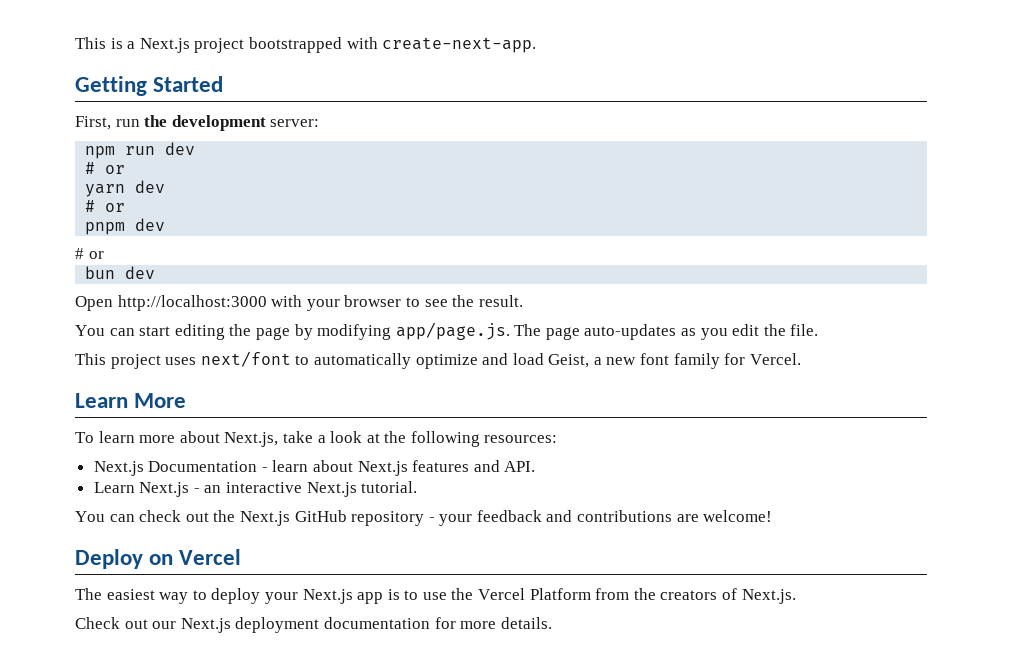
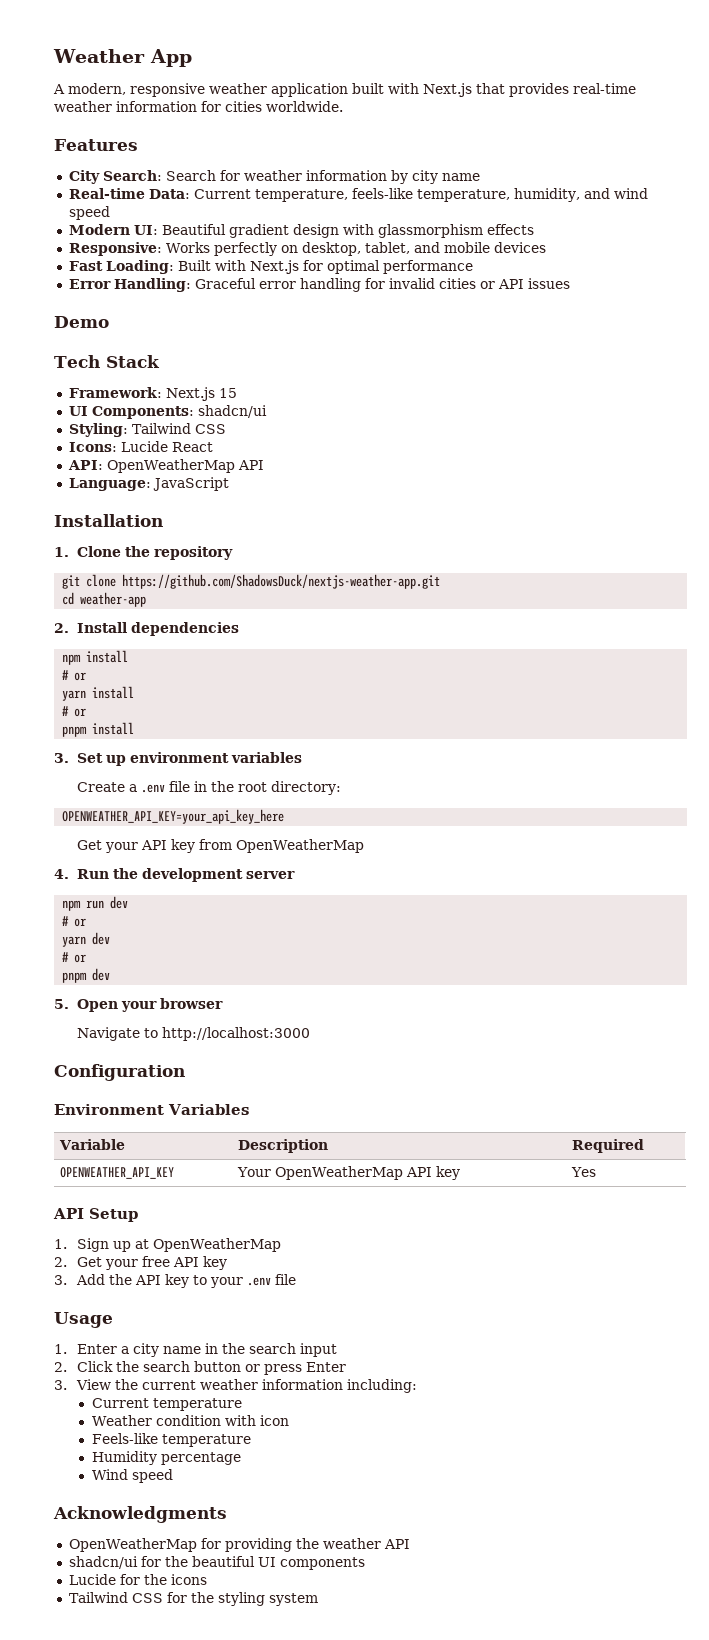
[75,37,537,53] [75,76,224,96] [75,116,140,130] This is a Next.js project bootstrapped with create-next-app. // Getting Started // First, run -> [53,49,192,67] [53,83,636,97] [54,101,343,112] [54,139,138,151] [68,170,480,184] [68,188,648,202] [68,206,110,220] [68,224,534,238] [68,242,546,256] [68,260,473,274] [68,278,570,292] [54,316,109,328] [54,355,160,368] [68,387,237,401] [68,405,267,419] [68,423,226,437] [68,441,213,452] [67,459,264,473] [68,477,229,491] [54,514,163,527] [54,546,233,560] [62,574,441,589] [62,592,147,607] [54,622,239,636] [62,650,129,665] [62,670,87,681] [62,686,135,701] [62,706,87,717] [62,722,135,737] [54,752,302,766] [76,781,341,795] [62,809,285,824] [76,839,364,853] [54,869,109,879] Weather App // A modern, responsive weather application built with Next.js that provides real-time weather information for cities worldwide. // Features // City Search: Search for weather information by city name // Real-time Data: Current temperature, feels-like temperature, humidity, and wind speed // Modern UI: Beautiful gradient design with glassmorphism effects // Responsive: Works perfectly on desktop, tablet, and mobile devices // Fast Loading: Built with Next.js for optimal performance // Error Handling: Graceful error handling for invalid cities or API issues // Demo // Tech Stack // Framework: Next.js 15 // UI Components: shadcn/ui // Styling: Tailwind CSS // Icons: Lucide React // API: OpenWeatherMap API // Language: JavaScript // Installation // 1. Clone the repository // git clone https://github.com/ShadowsDuck/nextjs-weather-app.git // cd weather-app // 2. Install dependencies // npm install // # or // yarn install // # or // pnpm install // 3. Set up environment variables // Create a .env file in the root directory: // OPENWEATHER_API_KEY=your_api_key_here // Get your API key from OpenWeatherMap // 4. Run
[270,119,320,127] server: -> [245,871,295,879] server
[75,248,104,259] [85,266,156,279] [75,295,523,311] [75,322,819,340] [75,351,801,369] [75,393,187,408] [75,431,558,447] [93,460,536,476] [93,481,418,497] [75,510,773,526] [75,549,242,569] [75,588,796,604] [75,617,552,633] # or // bun dev // Open http://localhost:3000 with your browser to see the result. // You can start editing the page by modifying app/page.js. The page auto-updates as you edit the file. // This project uses next/font to automatically optimize and load Geist, a new font family for Vercel. // Learn More // To learn more about Next.js, take a look at the following resources: // Next.js Documentation - learn about Next.js features and API. // Learn Next.js - an interactive Next.js tutorial. // You can check out the Next.js GitHub repository - your feedback and contributions are welcome! // Deploy on Vercel // The easiest way to deploy your Next.js app is to use the Vercel Platform from the creators of Next.js. // Check out our Next.js deployment documentation for more details. -> [54,998,223,1012] [76,1027,310,1041] [54,1064,185,1081] [54,1104,249,1115] [58,1139,125,1150] [237,1139,328,1153] [571,1139,644,1153] [59,1167,174,1179] [236,1166,460,1180] [570,1167,596,1177] [53,1208,138,1222] [54,1238,281,1252] [54,1256,227,1270] [54,1274,296,1288] [54,1312,113,1328] [54,1343,337,1357] [54,1361,346,1375] [54,1379,417,1393] [91,1398,242,1411] [91,1415,289,1426] [91,1433,251,1447] [91,1451,241,1465] [91,1469,173,1483] [53,1506,227,1523] [68,1538,410,1552] [68,1556,365,1570] [68,1574,207,1585] [68,1592,318,1606] 5. Open your browser // Navigate to http://localhost:3000 // Configuration // Environment Variables // Variable | Description | Required // OPENWEATHER_API_KEY | Your OpenWeatherMap API key | Yes // API Setup // 1. Sign up at OpenWeatherMap // 2. Get your free API key // 3. Add the API key to your .env file // Usage // 1. Enter a city name in the search input // 2. Click the search button or press Enter // 3. View the current weather information including: // Current temperature // Weather condition with icon // Feels-like temperature // Humidity percentage // Wind speed // Acknowledgments // OpenWeatherMap for providing the weather API // shadcn/ui for the beautiful UI components // Lucide for the icons // Tailwind CSS for the styling system

